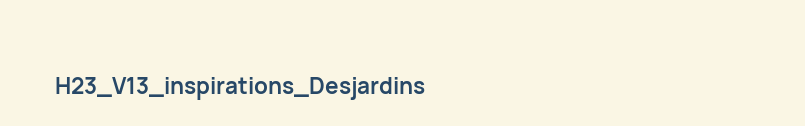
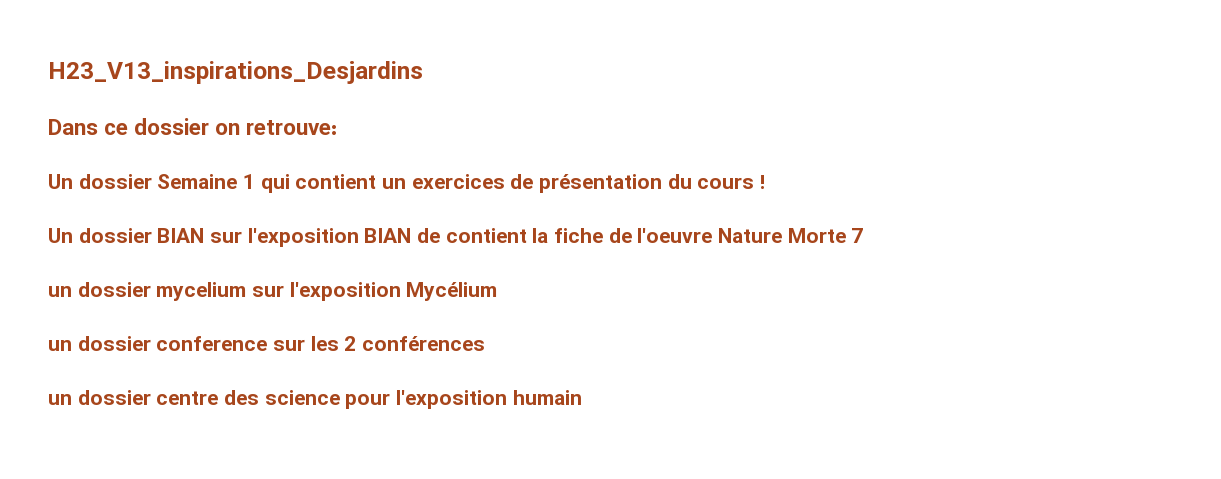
(425, 88) none -> [48,118,338,135] [48,174,766,193] [48,228,864,247] [48,282,498,301] [48,336,486,351] [48,390,582,409] // Dans ce dossier on retrouve: // Un dossier Semaine 1 qui contient un exercices de présentation du cours ! // Un dossier BIAN sur l'exposition BIAN de contient la fiche de l'oeuvre Nature Morte 7 // un dossier mycelium sur l'exposition Mycélium // un dossier conference sur les 2 conférences // un dossier centre des science pour l'exposition humain

